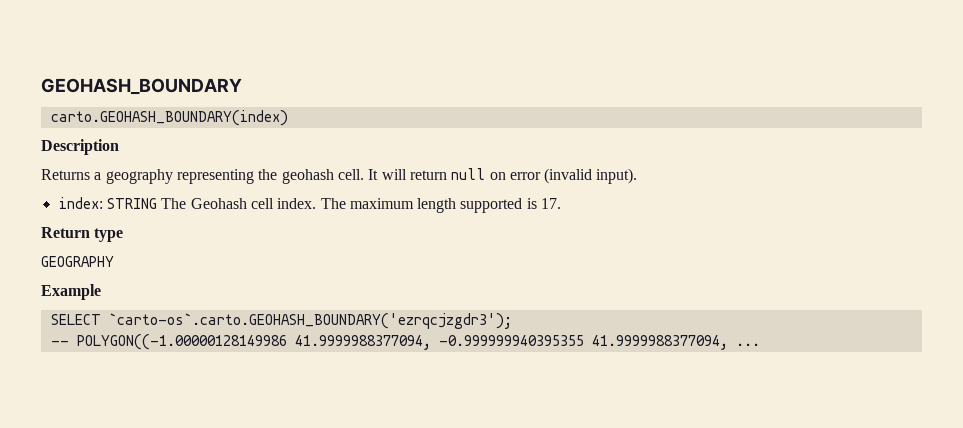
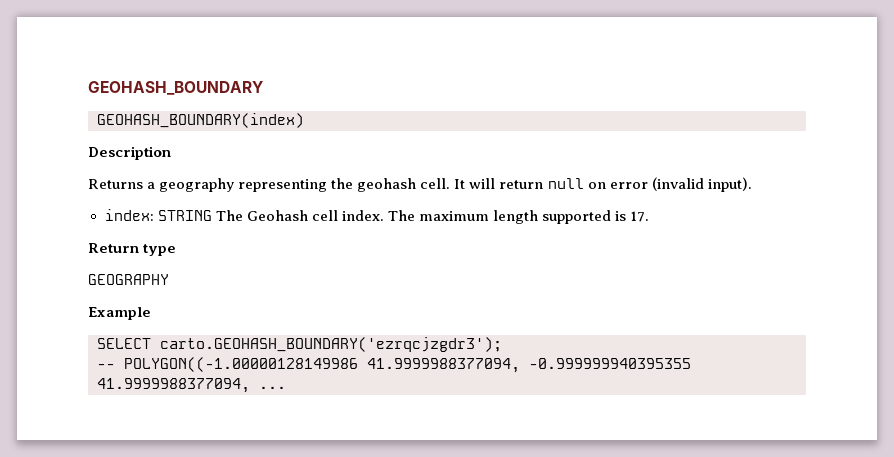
[50,110,288,126] carto.GEOHASH_BOUNDARY(index) -> [97,113,304,128] GEOHASH_BOUNDARY(index)
[108,313,512,329] `carto-os`.carto.GEOHASH_BOUNDARY('ezrqcjzgdr3'); -> [160,337,502,352] carto.GEOHASH_BOUNDARY('ezrqcjzgdr3');

